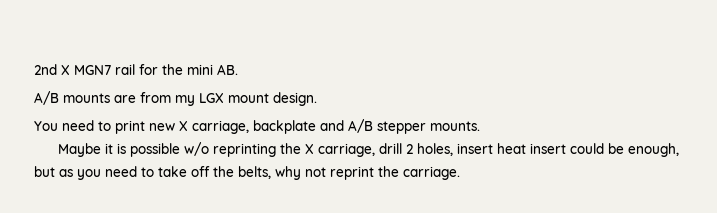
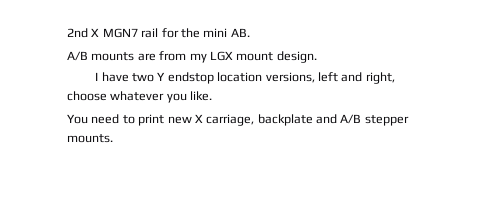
(317, 99) none -> [95,72,395,84] [67,91,213,103] // I have two Y endstop location versions, left and right, choose whatever you like.
[58,142,680,157] [34,166,460,180] // Maybe it is possible w/o reprinting the X carriage, drill 2 holes, insert heat insert could be enough, but as you need to take off the belts, why not reprint the carriage. -> (113, 138) none

